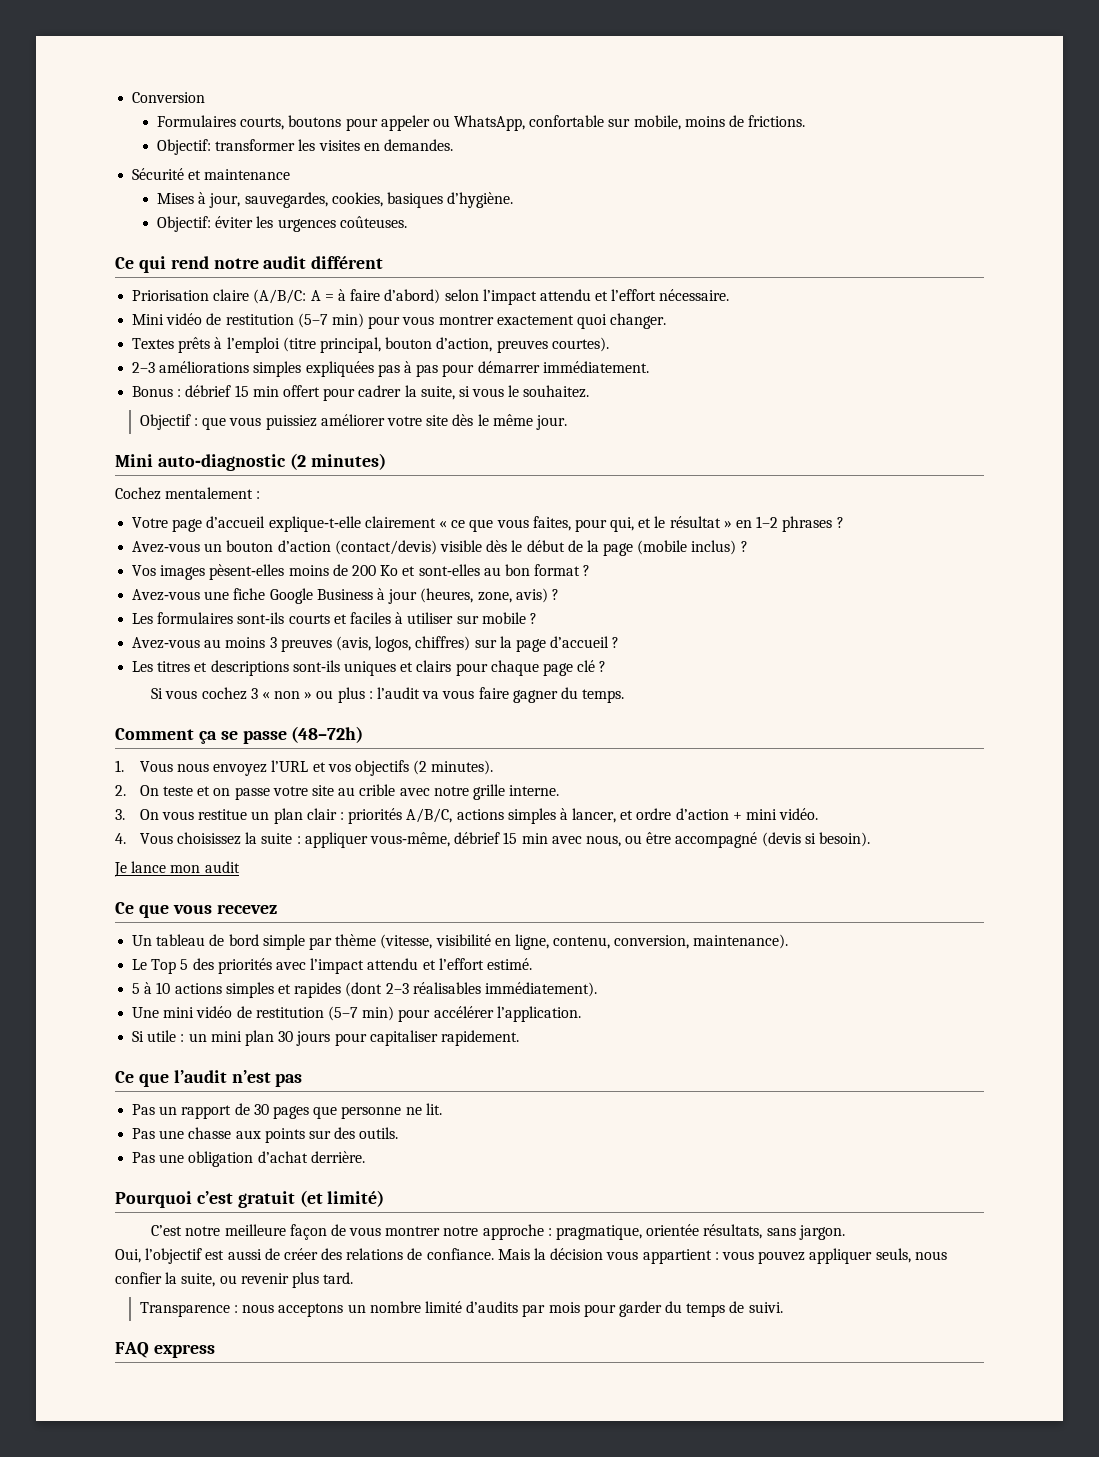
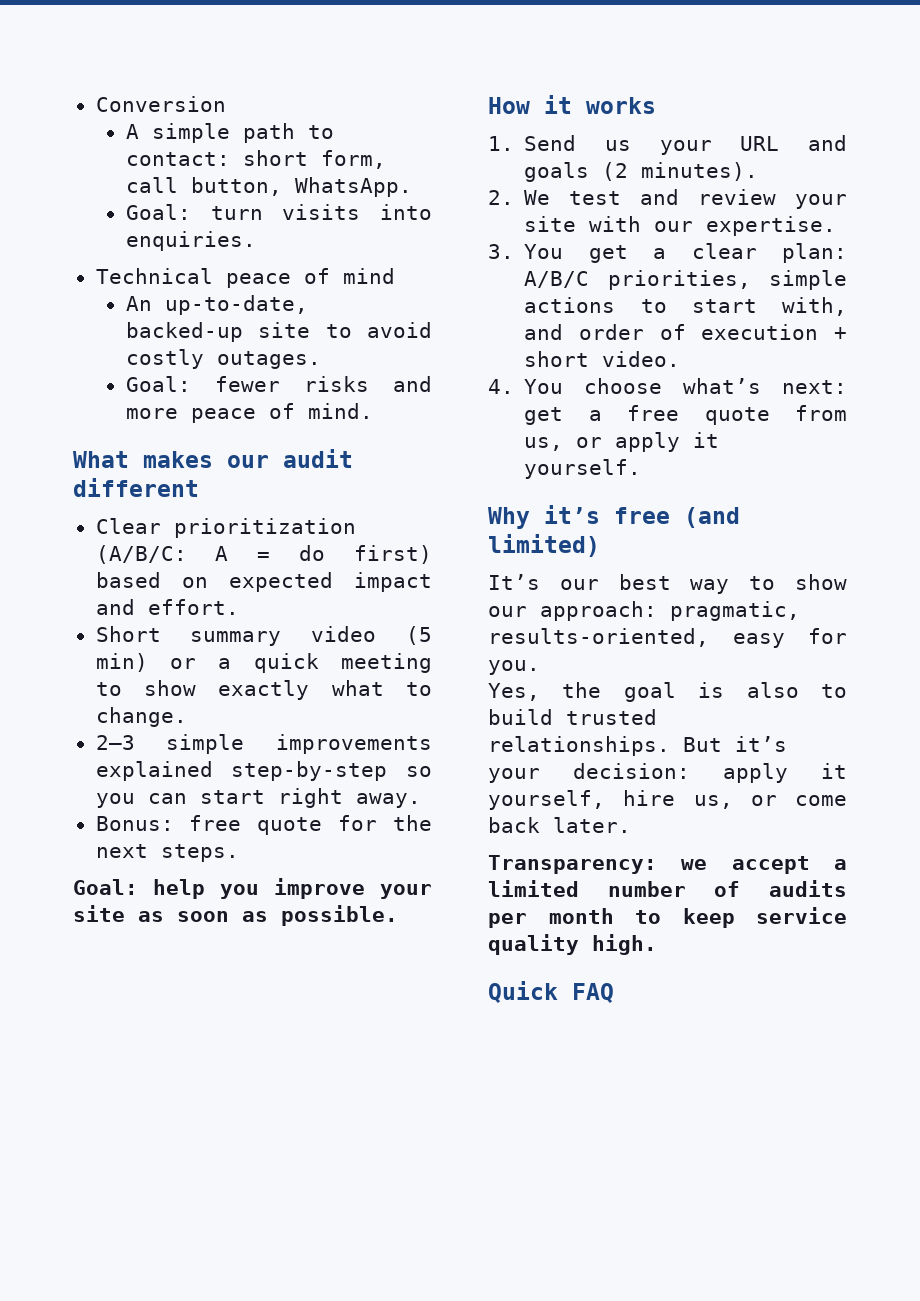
[156,115,806,131] [156,139,453,155] [132,168,291,180] [156,192,514,208] [156,216,407,232] [115,256,384,273] [132,289,730,305] [132,313,667,329] [132,337,609,353] [132,361,649,377] [132,385,590,401] [139,414,567,430] [115,453,386,471] [115,487,261,500] [132,516,844,532] [132,540,748,556] [132,564,591,580] [132,588,559,604] [132,612,537,624] [132,636,620,652] [132,660,607,676] [151,687,625,703] [115,726,364,744] [115,760,494,776] [115,784,560,800] [115,808,819,824] [115,832,871,848] [114,861,240,877] [115,902,277,918] [132,934,789,950] [132,958,532,974] [132,982,597,998] [132,1006,581,1022] [132,1030,519,1046] [115,1070,303,1087] [132,1103,442,1119] [132,1127,399,1143] [132,1151,365,1167] [115,1190,385,1208] [151,1224,845,1240] [115,1248,947,1264] [115,1272,354,1288] [139,1301,783,1317] [115,1342,215,1358] Formulaires courts, boutons pour appeler ou WhatsApp, confortable sur mobile, moins de frictions. // Objectif: transformer les visites en demandes. // Sécurité et maintenance // Mises à jour, sauvegardes, cookies, basiques d’hygiène. // Objectif: éviter les urgences coûteuses. // Ce qui rend notre audit différent // Priorisation claire (A/B/C: A = à faire d’abord) selon l’impact attendu et l’effort nécessaire. // Mini vidéo de restitution (5–7 min) pour vous montrer exactement quoi changer. // Textes prêts à l’emploi (titre principal, bouton d’action, preuves courtes). // 2–3 améliorations simples expliquées pas à pas pour démarrer immédiatement. // Bonus : débrief 15 min offert pour cadrer la suite, si vous le souhaitez. // Objectif : que vous puissiez améliorer votre site dès le même jour. // Mini auto‑diagnostic (2 minutes) // Cochez mentalement : // Votre page d’accueil explique‑t‑elle clairement « ce que vous faites, pour qui, et le résultat » en 1–2 phrases ? // Avez‑vous un bouton d’action (contact/devis) visible dès le début de la page (mobile inclus) ? // Vos images pèsent‑elles moins de 200 Ko et sont‑elles au bon format ? // Avez‑vous une fiche Google Business à jour (heures, zone, avis) ? // Les formulaires sont‑ils courts et faciles à utiliser sur mobile ? // Avez‑vous au moins 3 preuves (avis, logos, chiffres) sur la page d’accueil ? // Les titres et descriptions sont‑ils uniques et clairs pour chaque page clé ? // Si vous cochez 3 « non » ou plus : l’audit va vous faire gagner du temps. // Comment ça se passe (48–72h) // 1. Vous nous envoyez l’URL et vos objectifs (2 minutes). // 2. On teste et on passe votre site au crible avec notre grille interne. // 3. On vous restitue un plan clair : priorités A/B/C, actions simples à lancer, et ordre d’action + mini vidéo. // 4. Vous choisissez la suite : appliquer vous‑même, débrief 15 min avec nous, ou être accompagné (devis si besoin). // Je lance mon audit // Ce que vous recevez // Un tableau de bord simple par thème (vitesse, visibilité en ligne, contenu, conversion, maintenance). // Le Top 5 des priorités avec l’impact attendu et l’effort estimé. // 5 à 10 actions simples et rapides (dont 2–3 réalisables immédiatement). // Une mini vidéo de restitution (5–7 min) pour accélérer l’application. // Si utile : un mini plan 30 jours pour capitaliser rapidement. // Ce que l’audit n’est pas // Pas un rapport de 30 pages que personne ne lit. // Pas une chasse aux points sur des outils. // Pas une obligation d’achat derrière. // Pourquoi c’est gratuit (et limité) // C’est notre meilleure façon de vous montrer notre approche : pragmatique, orientée résultats, sans jargon. // Oui, l’objectif est aussi de créer des relations de confiance. Mais la décision vous appartient : vous pouvez appliquer seuls, nous confier la suite, ou revenir plus tard. // Transparence : nous acceptons un nombre limité d’audits par mois pour garder du temps de suivi. // FAQ express -> [125,123,334,143] [125,150,386,169] [125,177,412,197] [125,204,432,220] [125,231,256,251] [95,268,395,288] [125,295,308,315] [125,322,432,342] [125,349,321,369] [125,376,432,392] [125,403,373,423] [73,449,353,468] [73,478,199,497] [95,518,356,538] [95,545,432,564] [95,572,432,592] [95,599,239,615] [95,626,432,646] [95,653,432,673] [95,680,432,700] [95,707,187,727] [95,734,432,754] [95,761,432,781] [95,788,421,808] [95,815,432,835] [95,844,239,862] [73,878,432,899] [73,905,398,926] [488,95,656,114] [488,135,847,155] [524,162,759,182] [488,189,847,209] [524,216,837,236] [488,243,847,263] [524,270,847,290] [524,297,847,316] [524,324,847,340] [524,351,681,367] [488,378,847,394] [524,405,847,425] [524,432,720,452] [524,459,642,479] [488,505,740,529] [488,534,600,557] [488,574,847,594] [488,601,800,621] [488,628,847,648] [488,660,540,675] [488,682,847,702] [488,709,657,725] [488,736,787,756] [488,763,847,783] [488,790,847,810] [488,817,631,833] [488,855,847,874] [488,880,847,897] [488,907,847,928] [488,934,657,955] [488,981,614,1003] A simple path to contact: short form, call button, WhatsApp. // Goal: turn visits into enquiries. // Technical peace of mind // An up‑to‑date, backed‑up site to avoid costly outages. // Goal: fewer risks and more peace of mind. // What makes our audit different // Clear prioritization (A/B/C: A = do first) based on expected impact and effort. // Short summary video (5 min) or a quick meeting to show exactly what to change. // 2–3 simple improvements explained step‑by‑step so you can start right away. // Bonus: free quote for the next steps. // Goal: help you improve your site as soon as possible. // How it works // 1. Send us your URL and goals (2 minutes). // 2. We test and review your site with our expertise. // 3. You get a clear plan: A/B/C priorities, simple actions to start with, and order of execution + short video. // 4. You choose what’s next: get a free quote from us, or apply it yourself. // Why it’s free (and limited) // It’s our best way to show our approach: pragmatic, results‑oriented, easy for you. // Yes, the goal is also to build trusted relationships. But it’s your decision: apply it yourself, hire us, or come back later. // Transparency: we accept a limited number of audits per month to keep service quality high. // Quick FAQ

